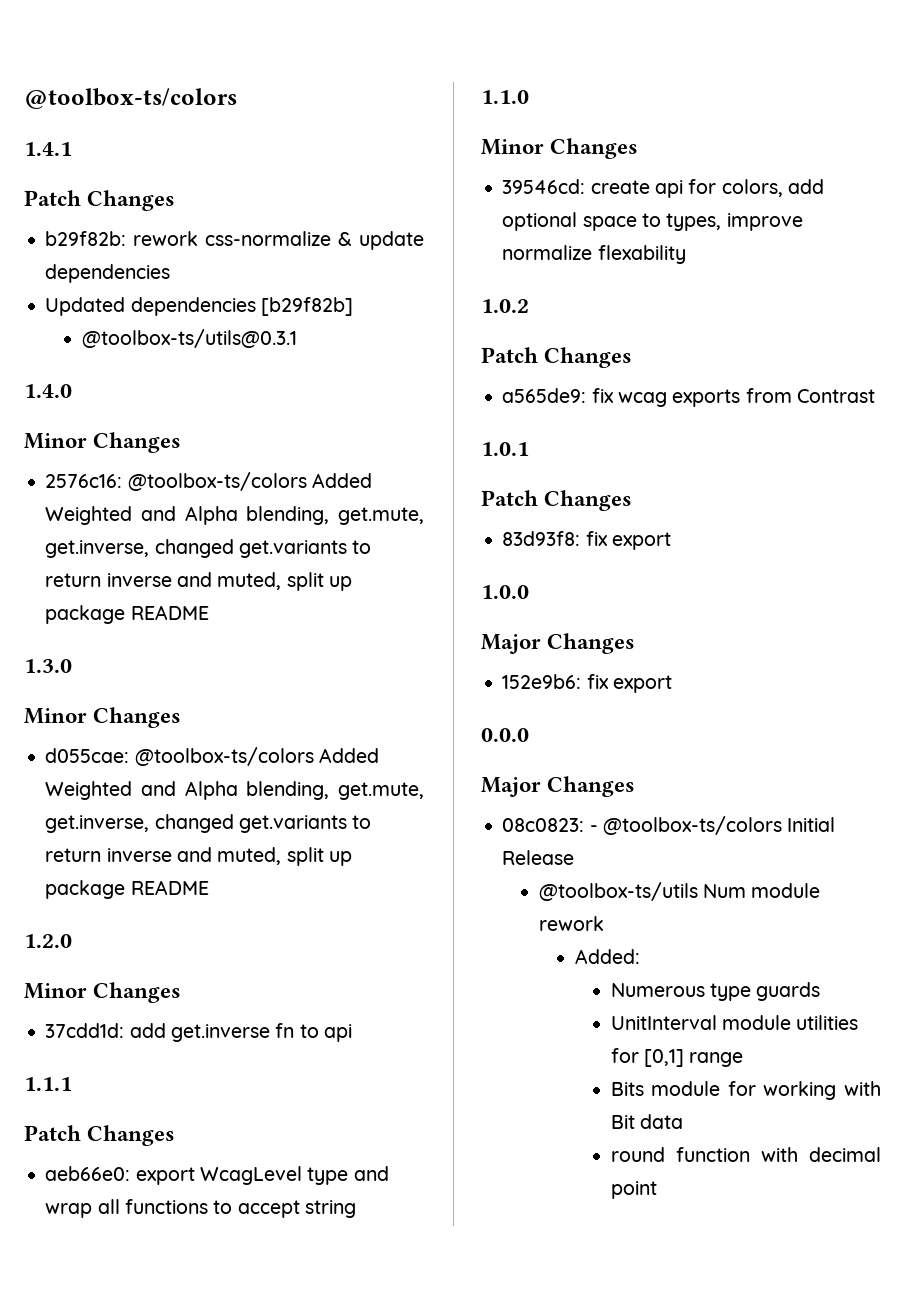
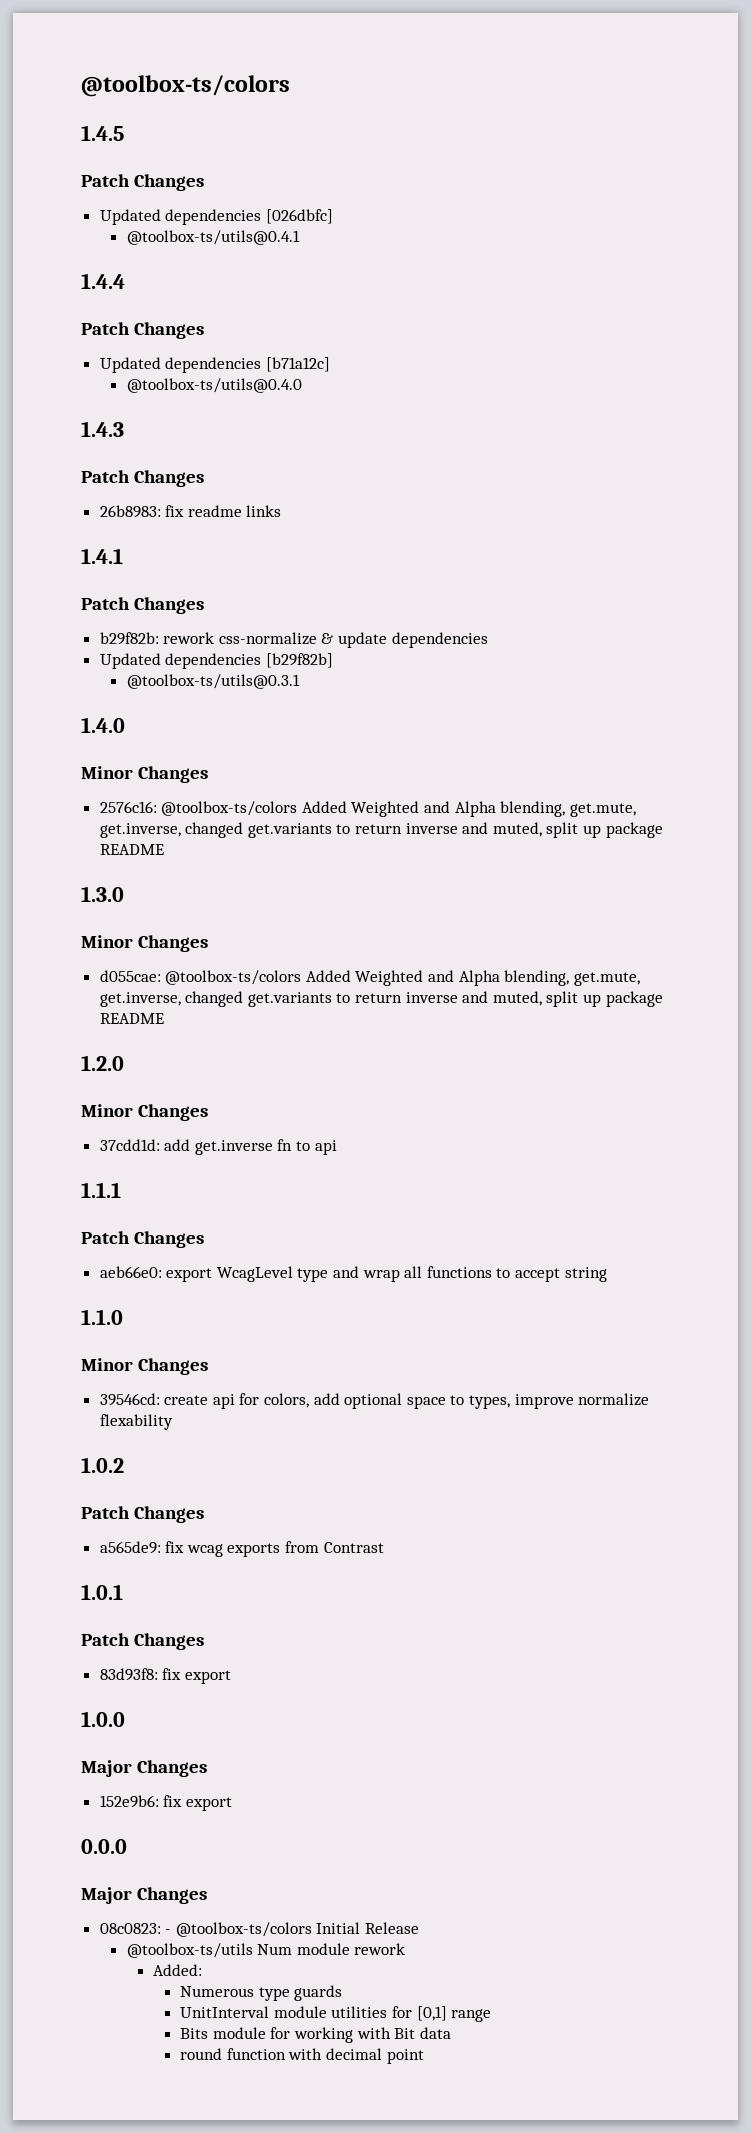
[24,88,237,109] @toolbox-ts/colors -> [81,75,290,97] [81,125,124,141] [81,174,205,191] [99,209,333,225] [126,230,300,245] [81,273,125,289] [81,322,205,339] [99,357,330,373] [126,378,302,393] [81,421,124,437] [81,470,205,487] [99,505,282,518] @toolbox-ts/colors // 1.4.5 // Patch Changes // Updated dependencies [026dbfc] // @toolbox-ts/utils@0.4.1 // 1.4.4 // Patch Changes // Updated dependencies [b71a12c] // @toolbox-ts/utils@0.4.0 // 1.4.3 // Patch Changes // 26b8983: fix readme links

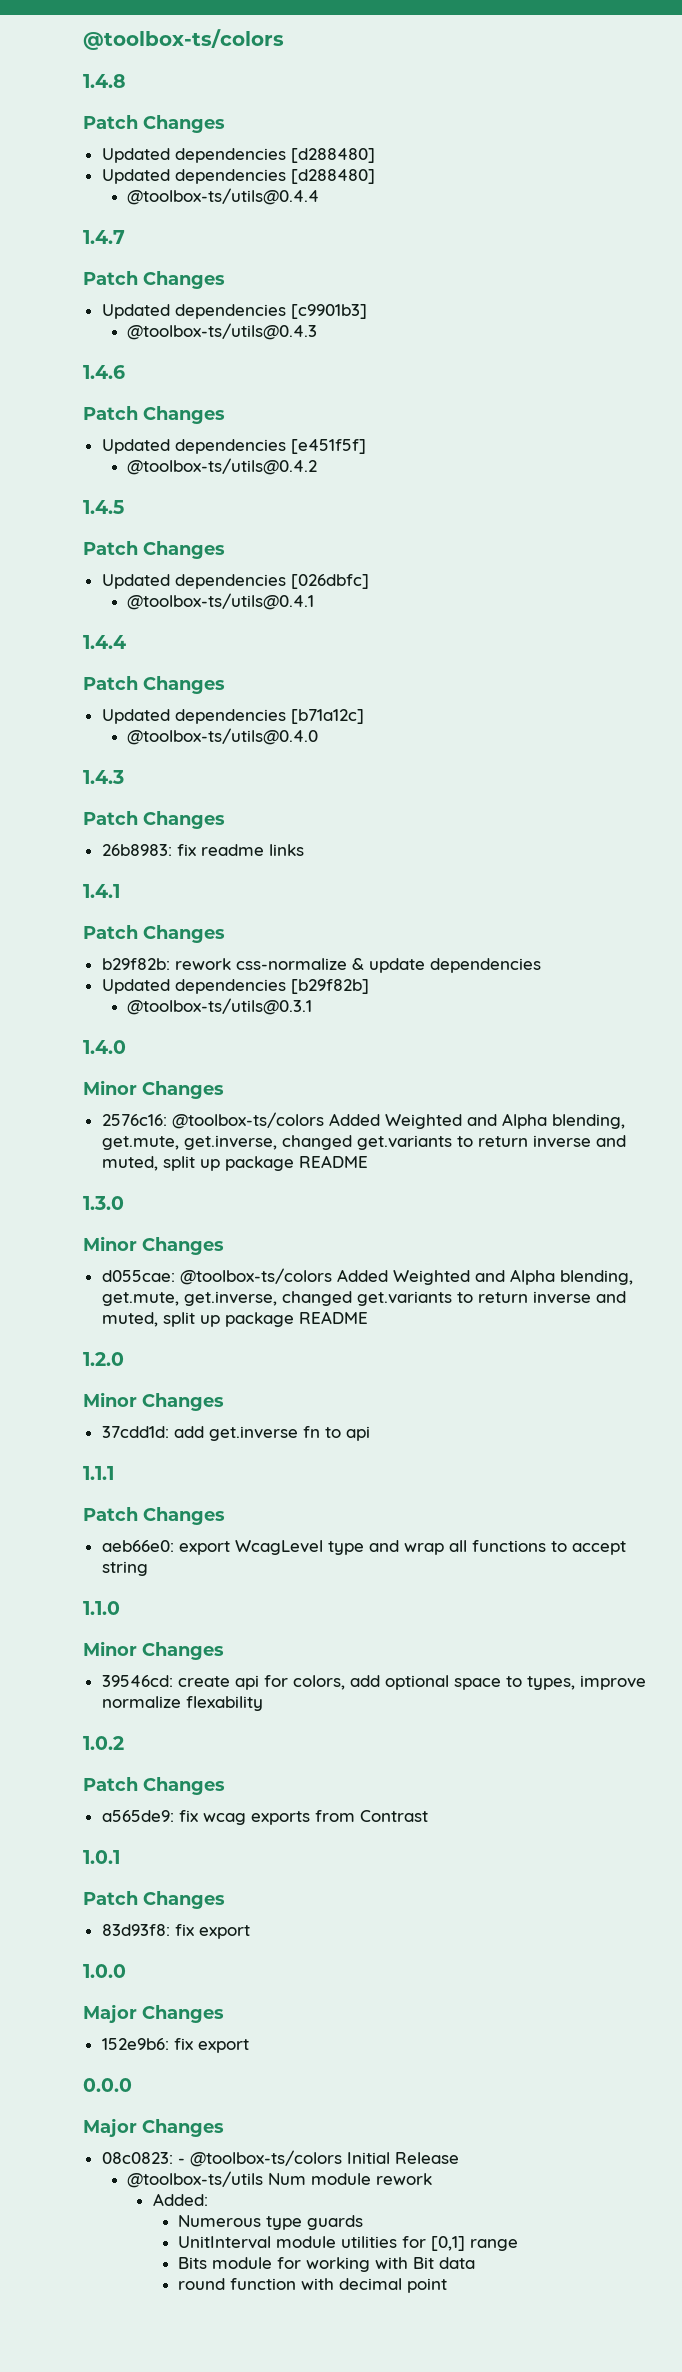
[81,75,290,97] @toolbox-ts/colors -> [83,29,284,50] [83,74,126,88] [83,115,225,133] [101,148,375,163] [101,169,375,184] [127,188,320,205] [83,230,125,244] [83,271,225,289] [101,304,367,319] [127,323,318,340] [83,365,125,379] [83,406,225,424] [101,439,366,454] [127,458,318,475] @toolbox-ts/colors // 1.4.8 // Patch Changes // Updated dependencies [d288480] // Updated dependencies [d288480] // @toolbox-ts/utils@0.4.4 // 1.4.7 // Patch Changes // Updated dependencies [c9901b3] // @toolbox-ts/utils@0.4.3 // 1.4.6 // Patch Changes // Updated dependencies [e451f5f] // @toolbox-ts/utils@0.4.2

